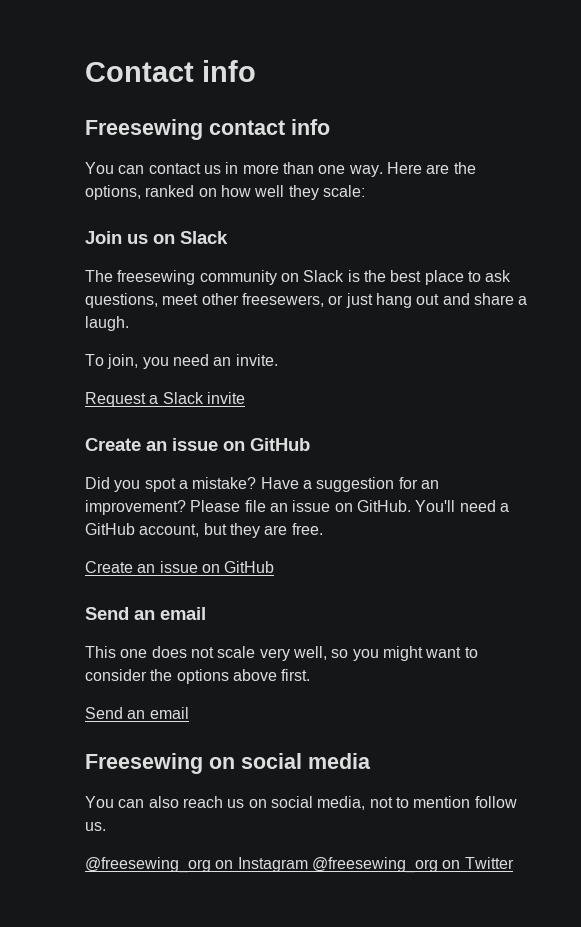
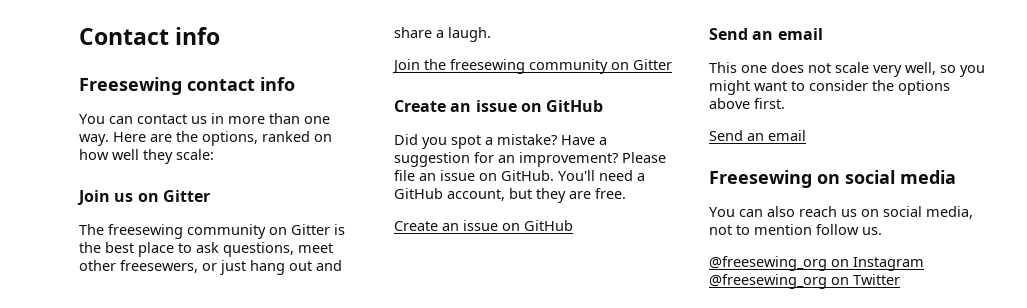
[180,231,228,244] Slack -> [162,190,210,202] Gitter
[303,270,345,282] Slack -> [291,224,330,235] Gitter
[85,354,278,369] [85,392,245,407] To join, you need an invite. // Request a Slack invite -> [392,59,672,74] Join the freesewing community on Gitter

